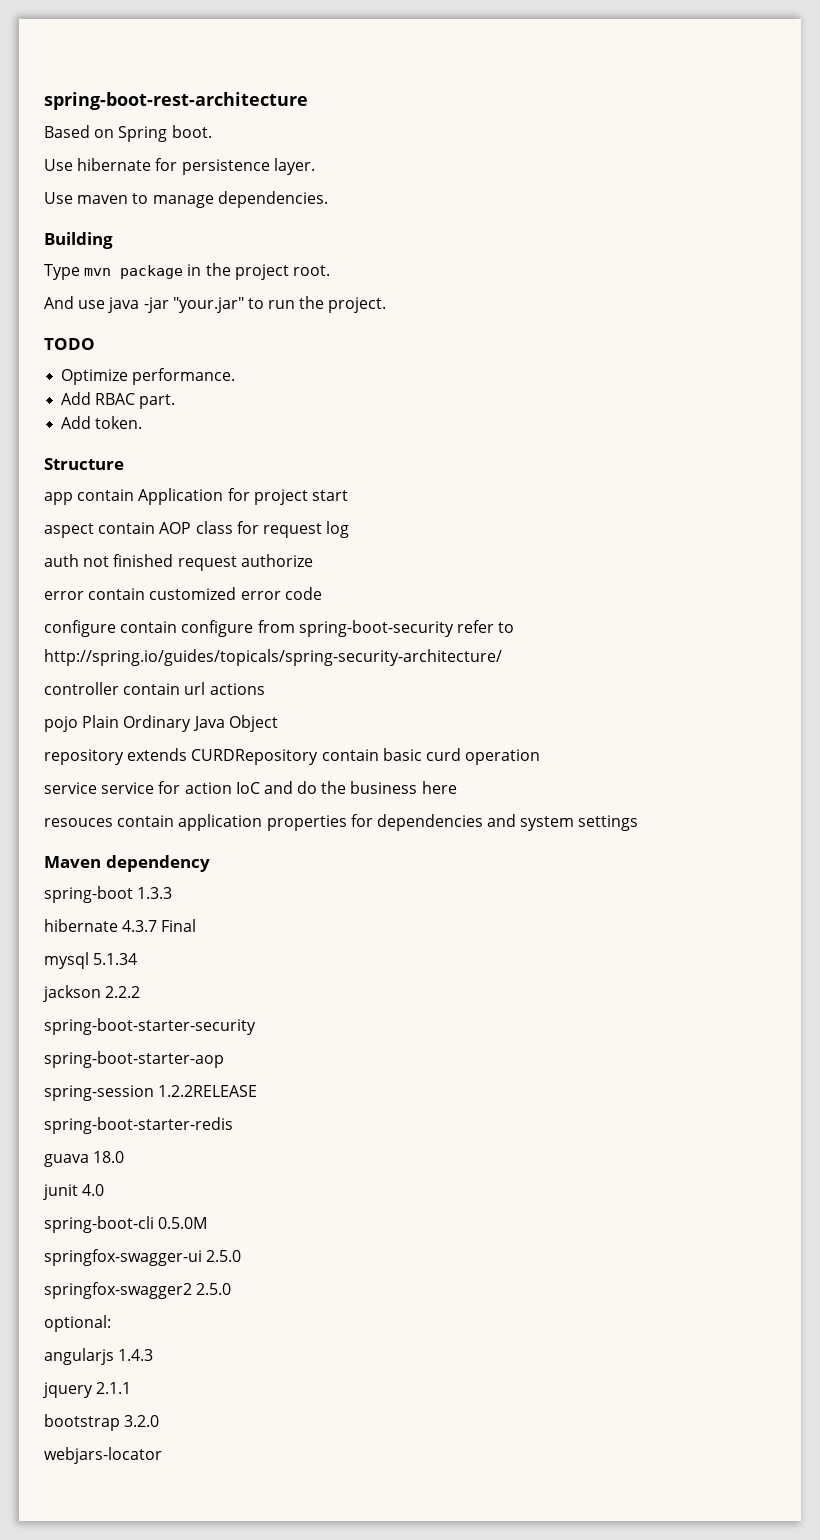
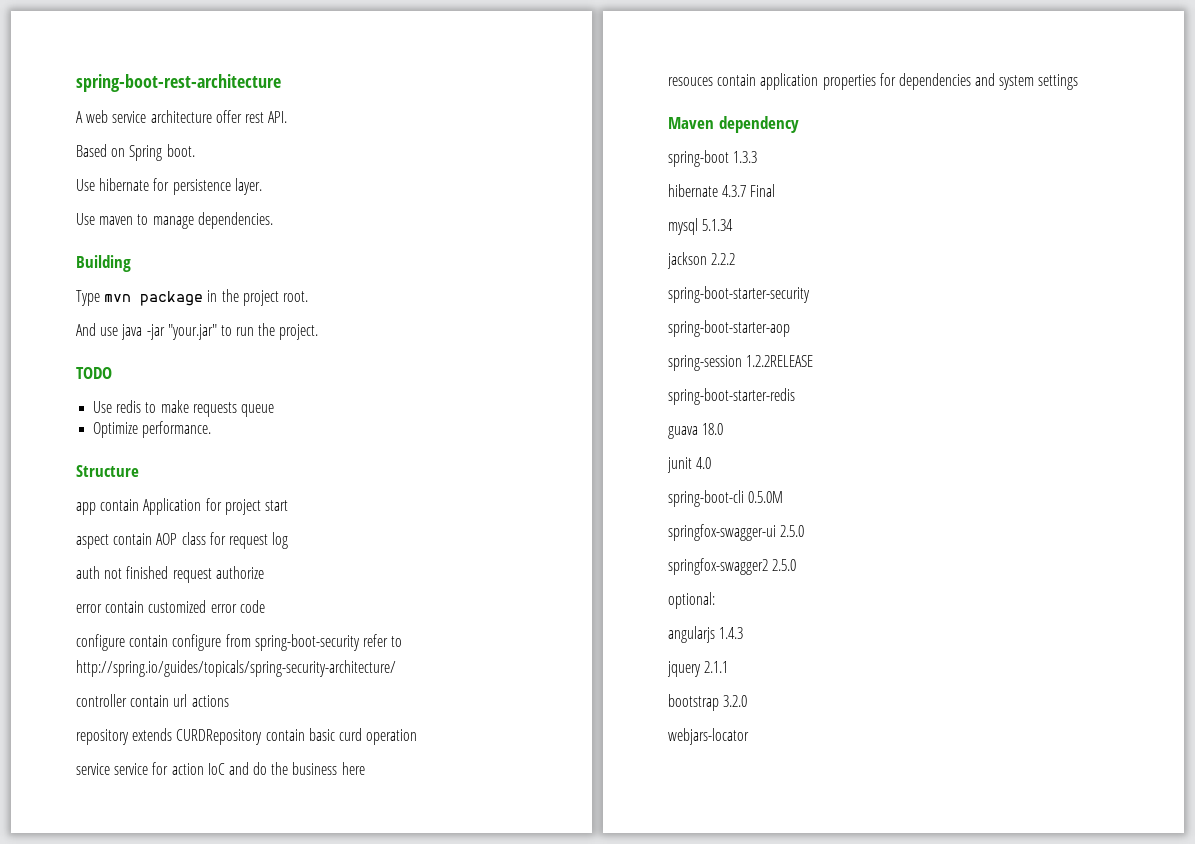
(308, 101) none -> [76,110,288,123] // A web service architecture offer rest API.
[61,368,236,385] [61,392,176,409] [61,416,143,429] Optimize performance. // Add RBAC part. // Add token. -> [93,400,274,417] [93,421,212,438] Use redis to make requests queue // Optimize performance.
[44,715,278,732] // pojo Plain Ordinary Java Object -> (229, 701) none

